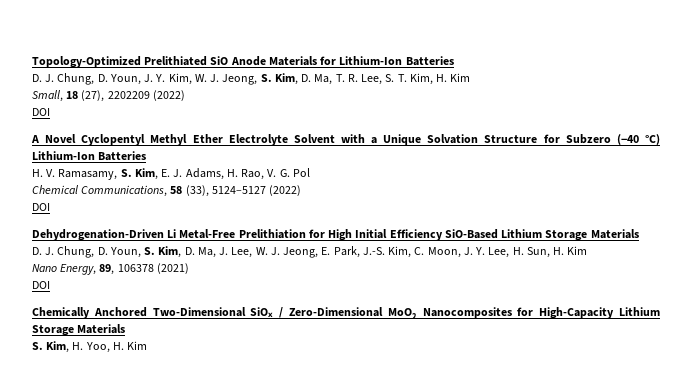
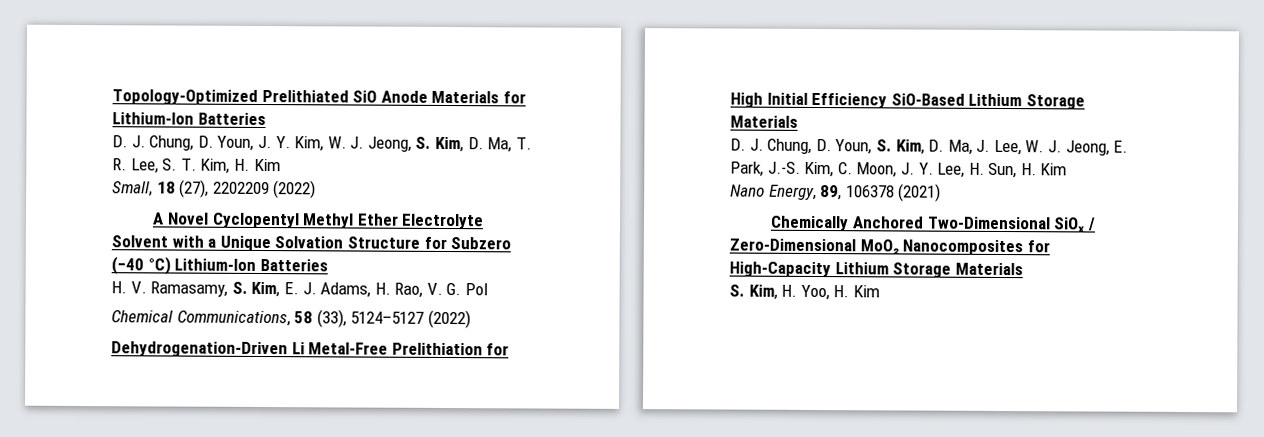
[32,108,50,116] // DOI -> (317, 189) none
[32,203,50,211] // DOI -> (471, 319) none
[32,281,50,289] // DOI -> (942, 192) none

